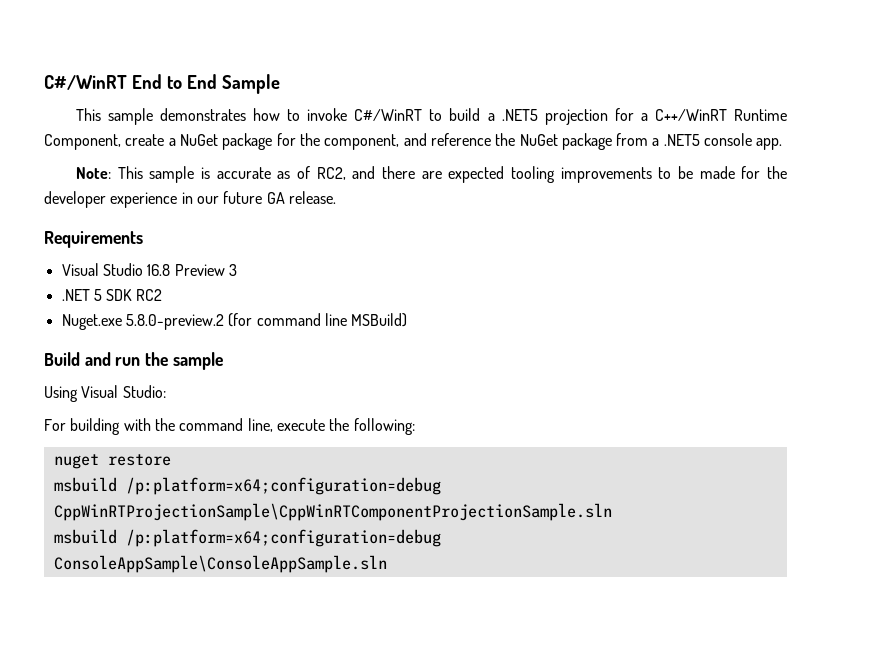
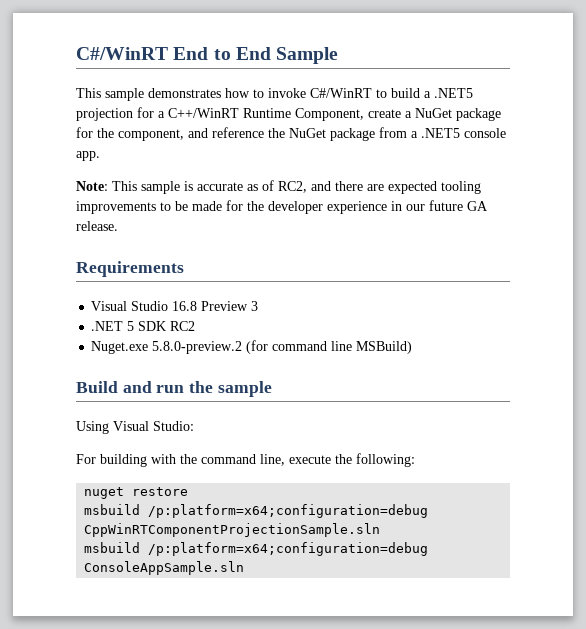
[53,503,612,521] [53,529,441,547] [53,555,387,573] CppWinRTProjectionSample\CppWinRTComponentProjectionSample.sln // msbuild /p:platform=x64;configuration=debug ConsoleAppSample\ConsoleAppSample.sln -> [84,523,381,537] [84,542,429,556] [84,561,245,575] CppWinRTComponentProjectionSample.sln // msbuild /p:platform=x64;configuration=debug ConsoleAppSample.sln

